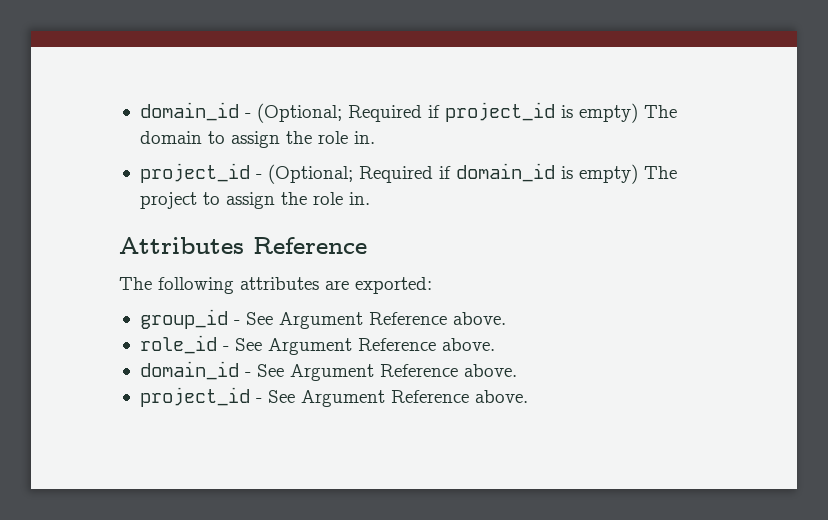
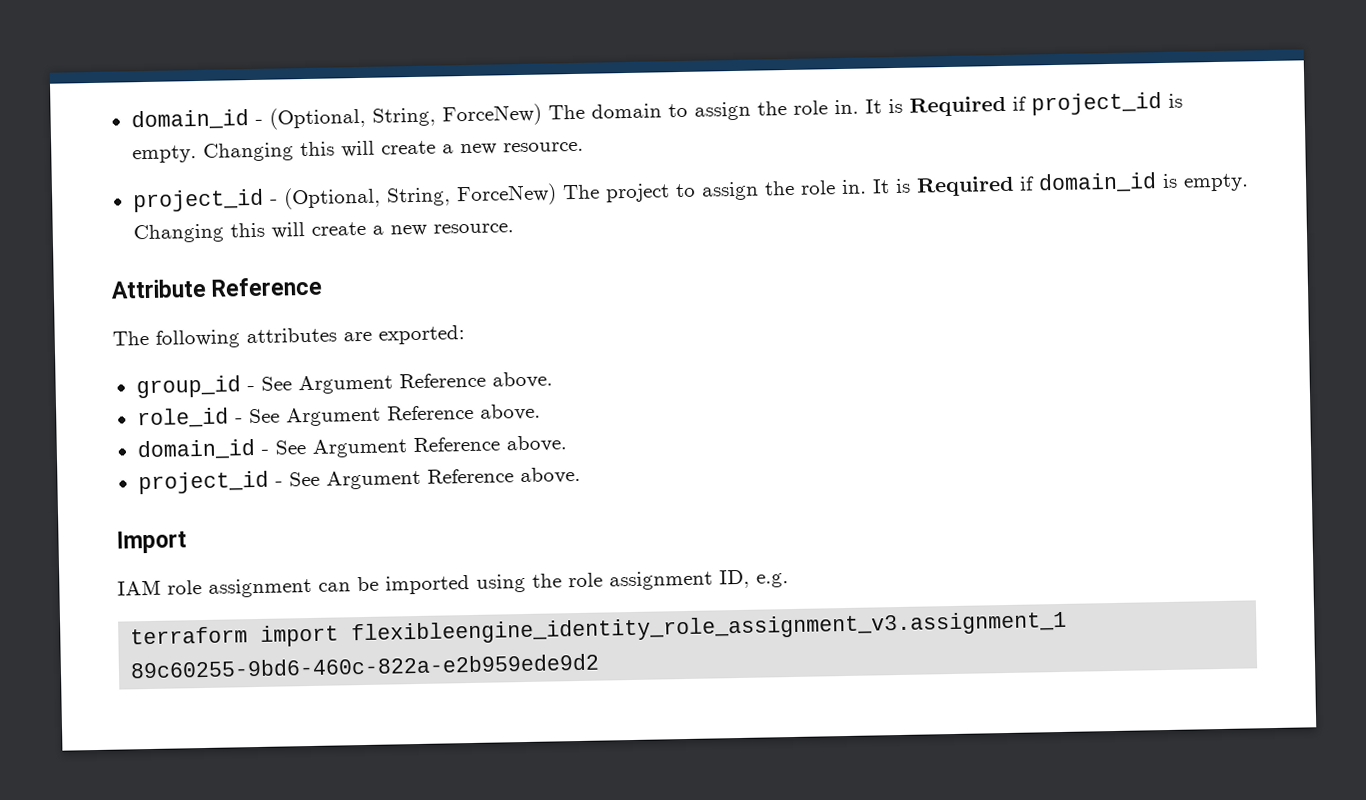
[139,102,638,123] domain_id - (Optional; Required if project_id is empty) -> [130,103,542,131] domain_id - (Optional, String, ForceNew)
[139,163,638,184] // project_id - (Optional; Required if domain_id is empty) -> [864,92,1183,117] [131,140,584,164] [132,183,557,213] It is Required if project_id is empty. Changing this will create a new resource. // project_id - (Optional, String, ForceNew)
[119,237,244,254] // Attributes -> [871,172,1249,197] [132,221,514,244] [111,278,206,299] It is Required if domain_id is empty. Changing this will create a new resource. // Attribute
(528, 396) none -> [116,530,187,554] [117,569,789,598] [130,610,1068,647] [130,653,601,679] // Import // IAM role assignment can be imported using the role assignment ID, e.g. // terraform import flexibleengine_identity_role_assignment_v3.assignment_1 89c60255-9bd6-460c-822a-e2b959ede9d2

